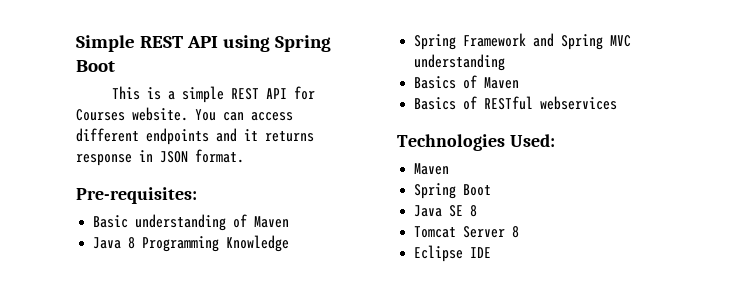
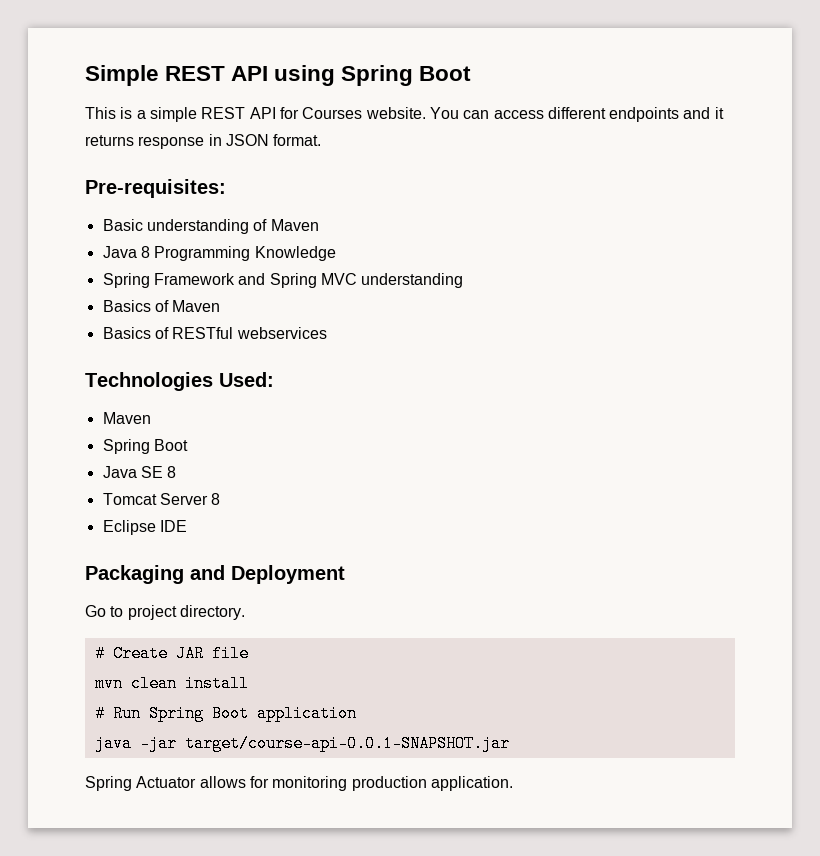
(492, 252) none -> [85,565,345,584] [85,605,245,620] [94,645,249,662] [94,675,249,692] [94,705,357,722] [94,735,510,752] [85,776,513,791] // Packaging and Deployment // Go to project directory. // # Create JAR file // mvn clean install // # Run Spring Boot application // java -jar target/course-api-0.0.1-SNAPSHOT.jar // Spring Actuator allows for monitoring production application.

